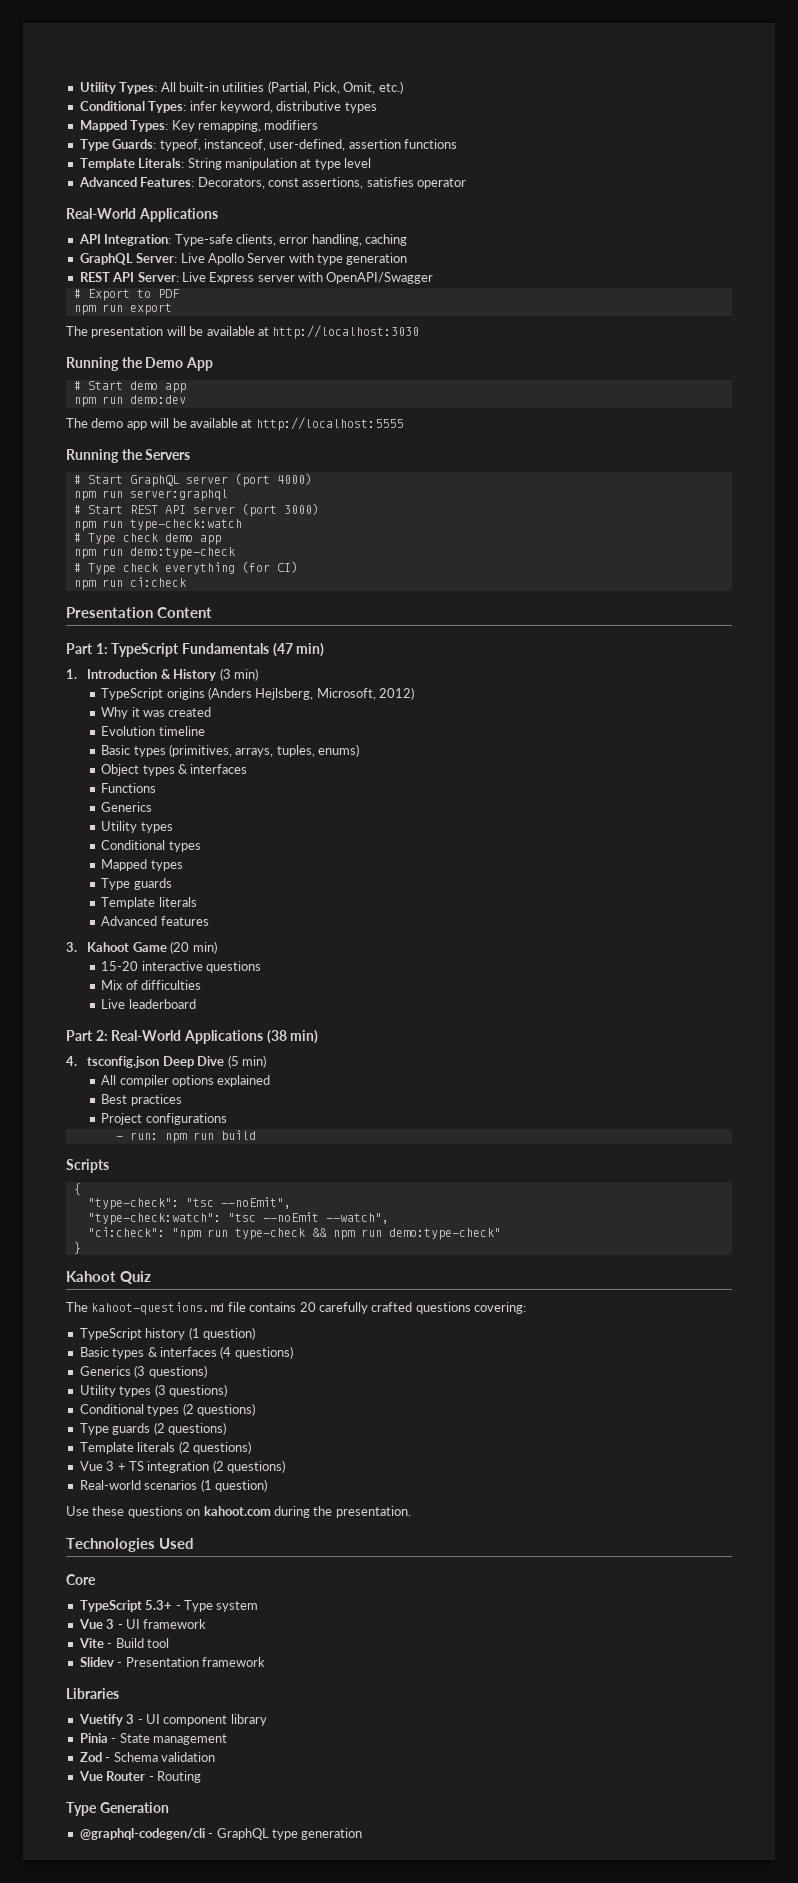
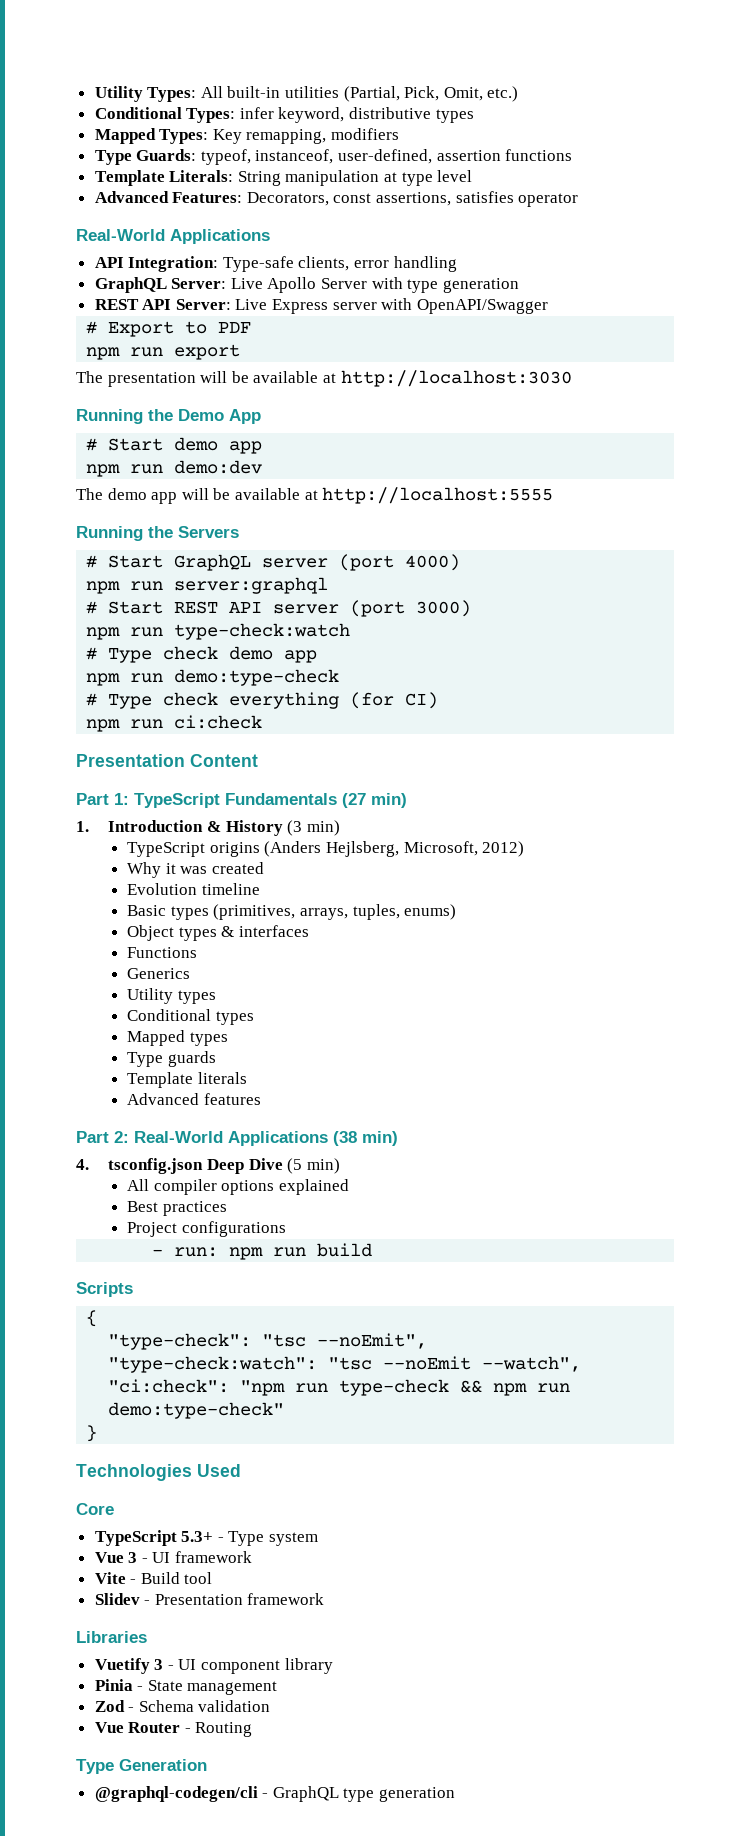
[311,234,407,246] handling, caching -> [393,256,457,272] handling
[272,643,293,657] (47 -> [342,793,366,808] (27
[66,941,217,954] [101,961,261,973] [101,980,201,990] [101,999,196,1009] // 3. Kahoot Game (20 min) // 15-20 interactive questions // Mix of difficulties // Live leaderboard -> (261, 1099) none
[66,1271,151,1284] [66,1302,526,1315] [79,1327,255,1340] [79,1346,293,1359] [79,1365,207,1378] [79,1384,227,1397] [79,1403,255,1416] [79,1422,226,1435] [79,1441,251,1454] [79,1460,285,1473] [79,1479,267,1492] [66,1506,411,1518] // Kahoot Quiz // The kahoot-questions.md file contains 20 carefully crafted questions covering: // TypeScript history (1 question) // Basic types & interfaces (4 questions) // Generics (3 questions) // Utility types (3 questions) // Conditional types (2 questions) // Type guards (2 questions) // Template literals (2 questions) // Vue 3 + TS integration (2 questions) // Real-world scenarios (1 question) // Use these questions on kahoot.com during the presentation. -> (98, 1433) none

